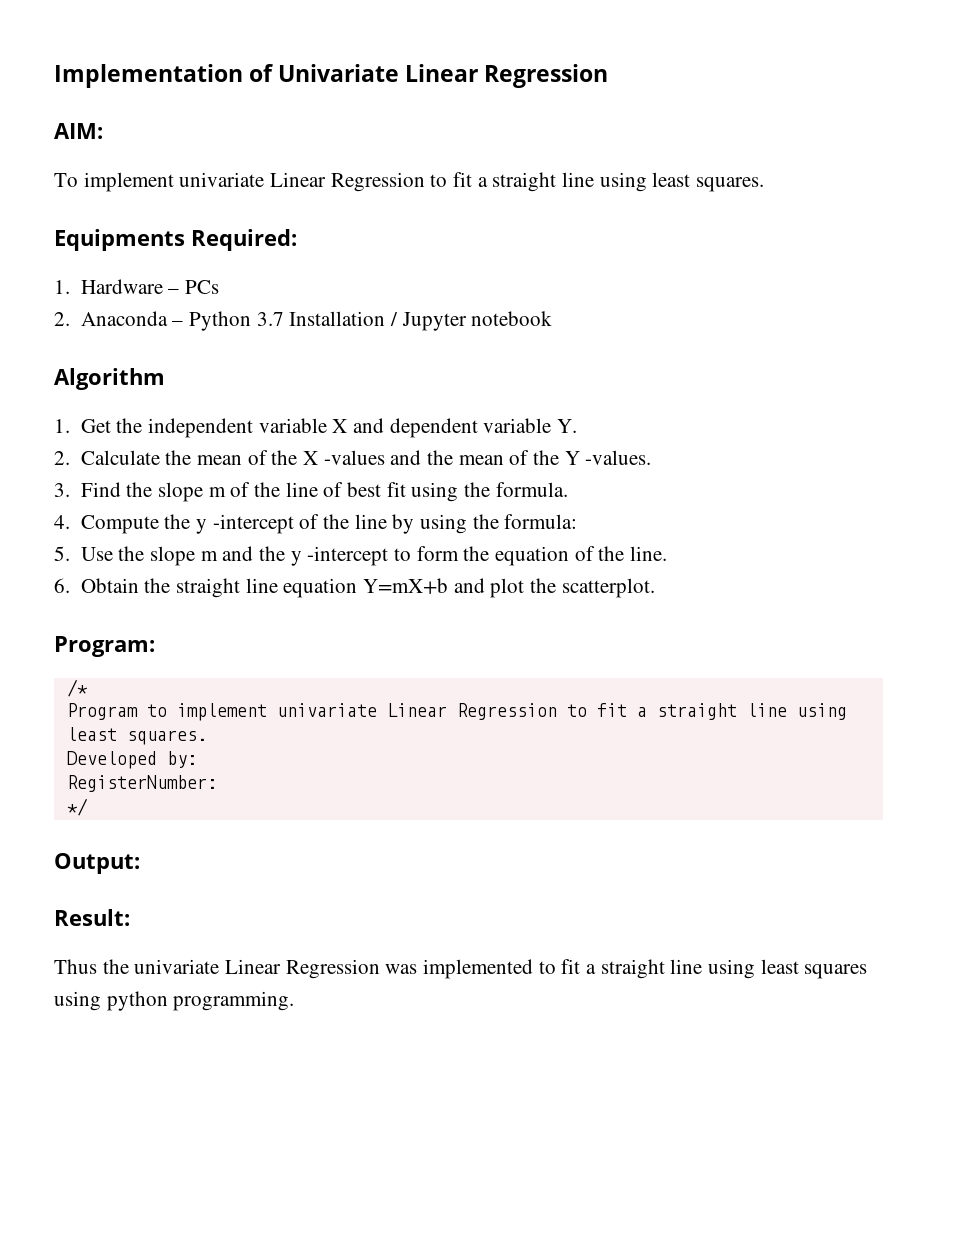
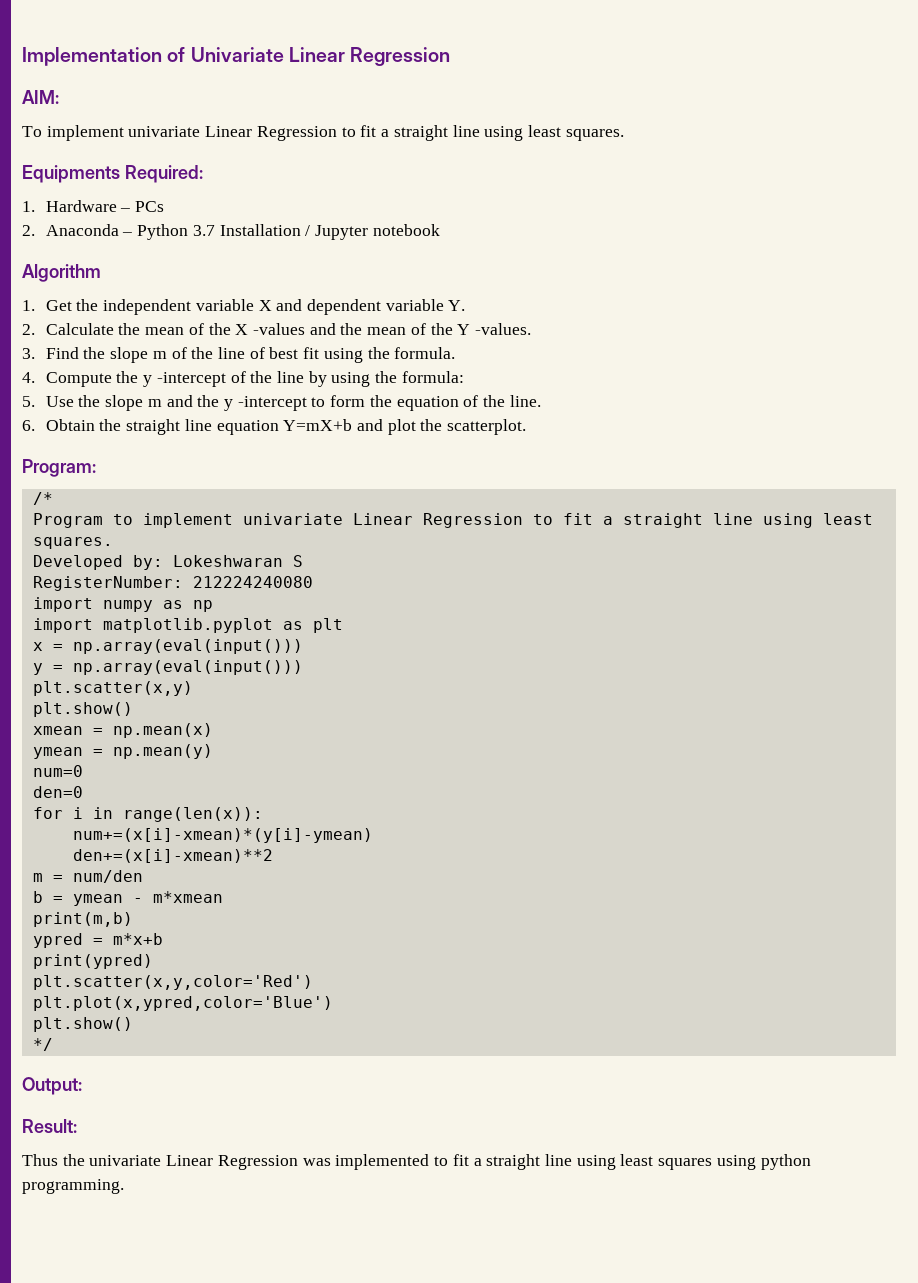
(197, 759) none -> [172,555,303,567] Lokeshwaran S
(217, 783) none -> [192,576,313,588] [32,597,213,612] [32,618,343,633] [32,639,303,654] [32,660,303,675] [32,681,193,696] [32,702,133,717] [32,723,213,738] [32,744,213,759] [32,765,83,777] [32,786,83,798] [32,807,263,822] [72,828,373,843] [72,849,273,863] [32,870,143,883] [32,891,223,906] [32,912,133,927] [32,933,163,948] [32,954,153,969] [32,975,313,990] [32,996,333,1011] [32,1017,133,1032] 212224240080 // import numpy as np // import matplotlib.pyplot as plt // x = np.array(eval(input())) // y = np.array(eval(input())) // plt.scatter(x,y) // plt.show() // xmean = np.mean(x) // ymean = np.mean(y) // num=0 // den=0 // for i in range(len(x)): // num+=(x[i]-xmean)*(y[i]-ymean) // den+=(x[i]-xmean)**2 // m = num/den // b = ymean - m*xmean // print(m,b) // ypred = m*x+b // print(ypred) // plt.scatter(x,y,color='Red') // plt.plot(x,ypred,color='Blue') // plt.show()

